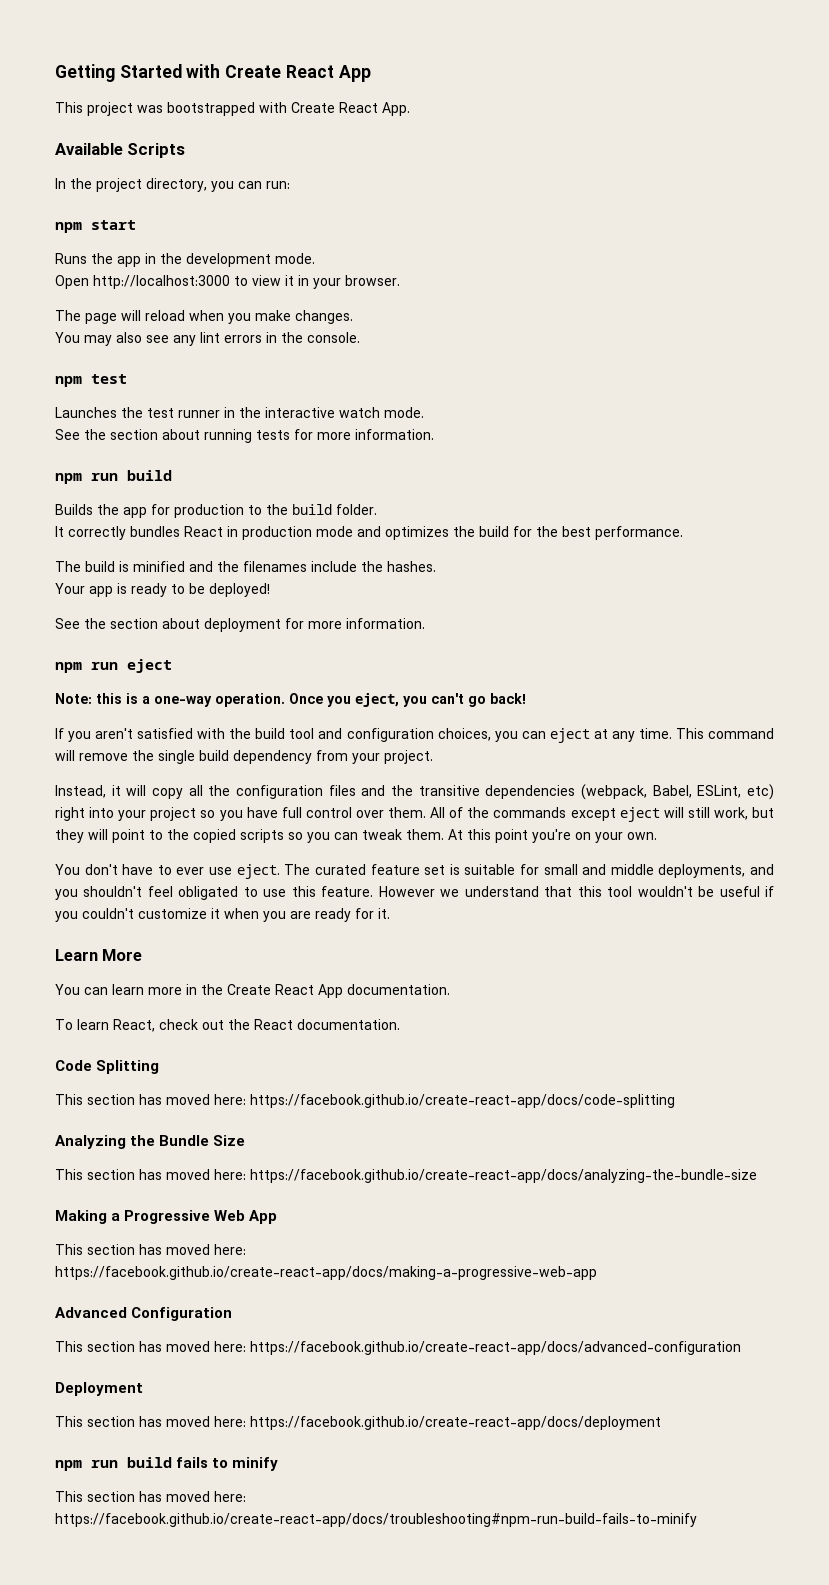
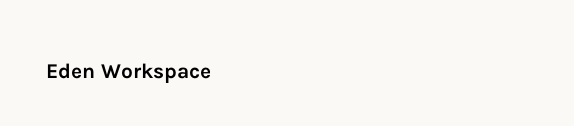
[55,64,371,82] [55,102,410,116] [55,143,186,158] [55,178,290,192] [55,220,136,233] [55,253,315,267] [55,275,400,289] [55,310,353,324] [55,332,360,346] [55,374,127,387] [55,407,424,418] [55,429,434,443] [55,470,172,484] [55,504,377,518] [55,526,683,540] [55,561,436,572] [55,583,270,597] [55,618,425,632] [55,659,172,673] [55,693,526,707] [55,728,774,743] [55,750,433,764] [55,784,774,800] [55,807,775,822] [55,829,657,843] [55,864,774,879] [55,886,775,900] [55,908,390,922] [55,949,143,961] [55,984,450,998] [55,1019,400,1032] [55,1060,160,1074] [55,1094,675,1108] [55,1135,246,1149] [55,1169,757,1183] [55,1210,278,1224] [55,1244,246,1255] [55,1266,597,1280] [55,1307,233,1321] [55,1341,741,1355] [55,1382,143,1396] [55,1416,661,1430] [55,1457,279,1471] [55,1491,246,1502] [55,1513,697,1527] Getting Started with Create React App // This project was bootstrapped with Create React App. // Available Scripts // In the project directory, you can run: // npm start // Runs the app in the development mode. // Open http://localhost:3000 to view it in your browser. // The page will reload when you make changes. // You may also see any lint errors in the console. // npm test // Launches the test runner in the interactive watch mode. // See the section about running tests for more information. // npm run build // Builds the app for production to the build folder. // It correctly bundles React in production mode and optimizes the build for the best performance. // The build is minified and the filenames include the hashes. // Your app is ready to be deployed! // See the section about deployment for more information. // npm run eject // Note: this is a one-way operation. Once you eject, you can't go back! // If you aren't satisfied with the build tool and configuration choices, you can eject at any time. This command will remove the single build dependency from your project. // Instead, it will copy all the configuration files and the transitive dependencies (webpack, Babel, ESLint, etc) right into your project so you have full control over them. All of the commands except eject will still work, but they will point to the copied scripts so you can tweak them. At this point you're on your own. // You don't have to ever use eject. The curated feature set is suitable for small and middle deployments, and you shouldn't feel obligated to use this feature. However we understand that this tool wouldn't be useful if you couldn't customize it when you are ready for it. // Learn More // You can learn more in the Create React App documentation. // To learn React, check out the React documentation. // Code Splitting // This section has moved here: https://facebook.github.io/create-react-app/docs/code-splitting // Analyzing the Bundle Size // This section has moved here: https://facebook.github.io/create-react-app/docs/analyzing-the-bundle-size // Making a Progressive Web App // This section has moved here: https://facebook.github.io/create-react-app/docs/making-a-progressive-web-app // Advanced Configuration // This section has moved here: https://facebook.github.io/create-react-app/docs/advanced-configuration // Deployment // This section has moved here: https://facebook.github.io/create-react-app/docs/deployment // npm run build fails to minify // This section has moved here: https://facebook.github.io/create-react-app/docs/troubleshooting#npm-run-build-fails-to-minify -> [46,63,211,83] Eden Workspace

